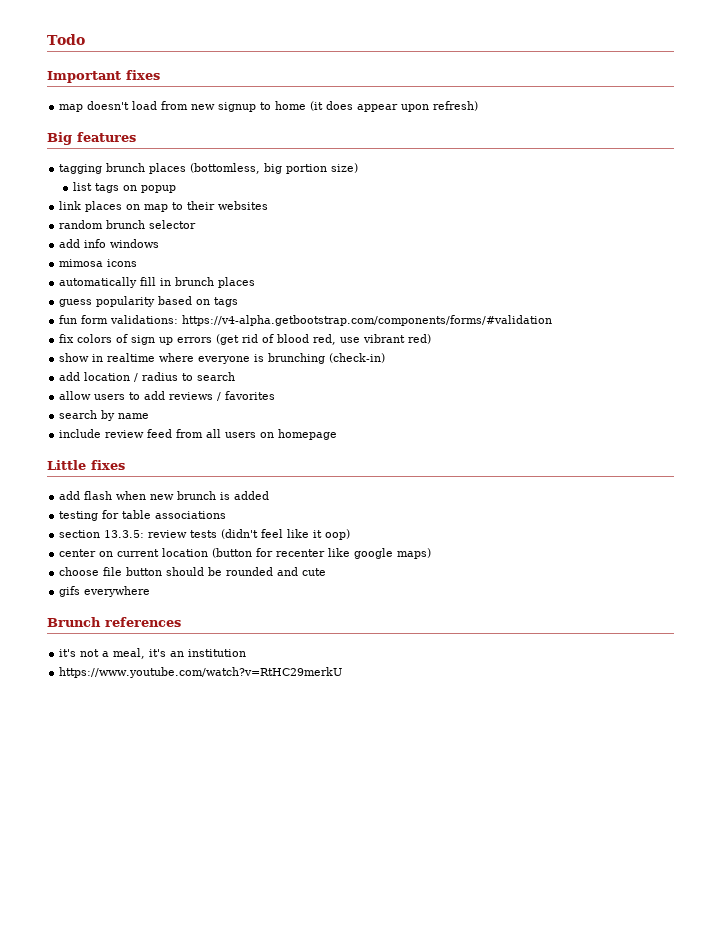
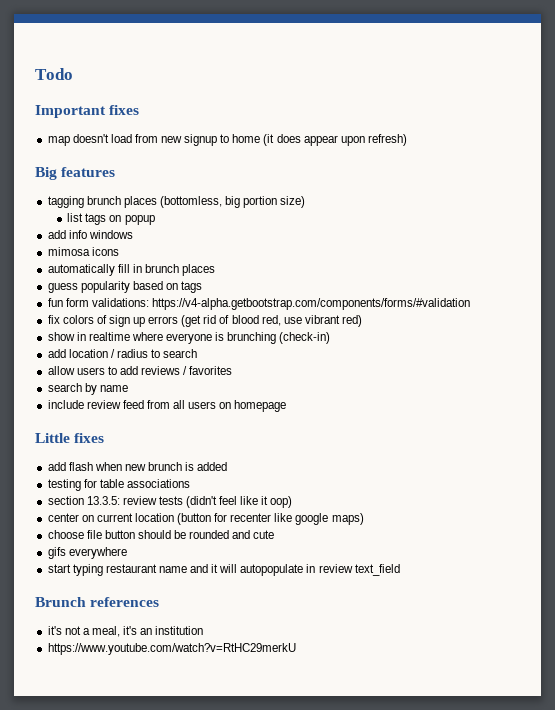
[59,201,269,212] [59,220,197,229] // link places on map to their websites // random brunch selector -> (155, 220) none
(151, 591) none -> [47,564,400,576] // start typing restaurant name and it will autopopulate in review text_field

